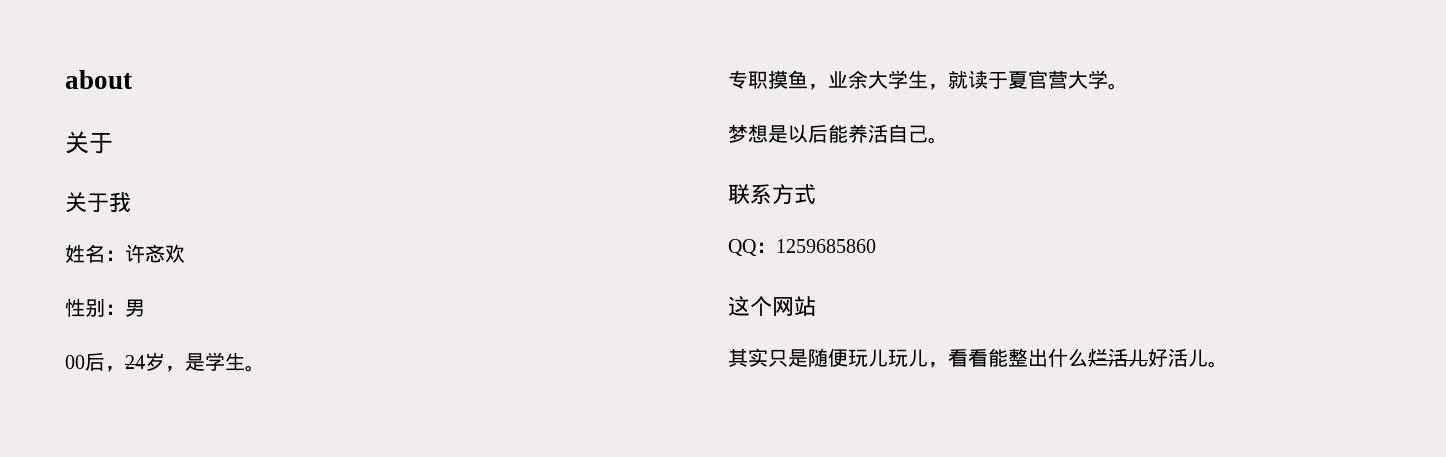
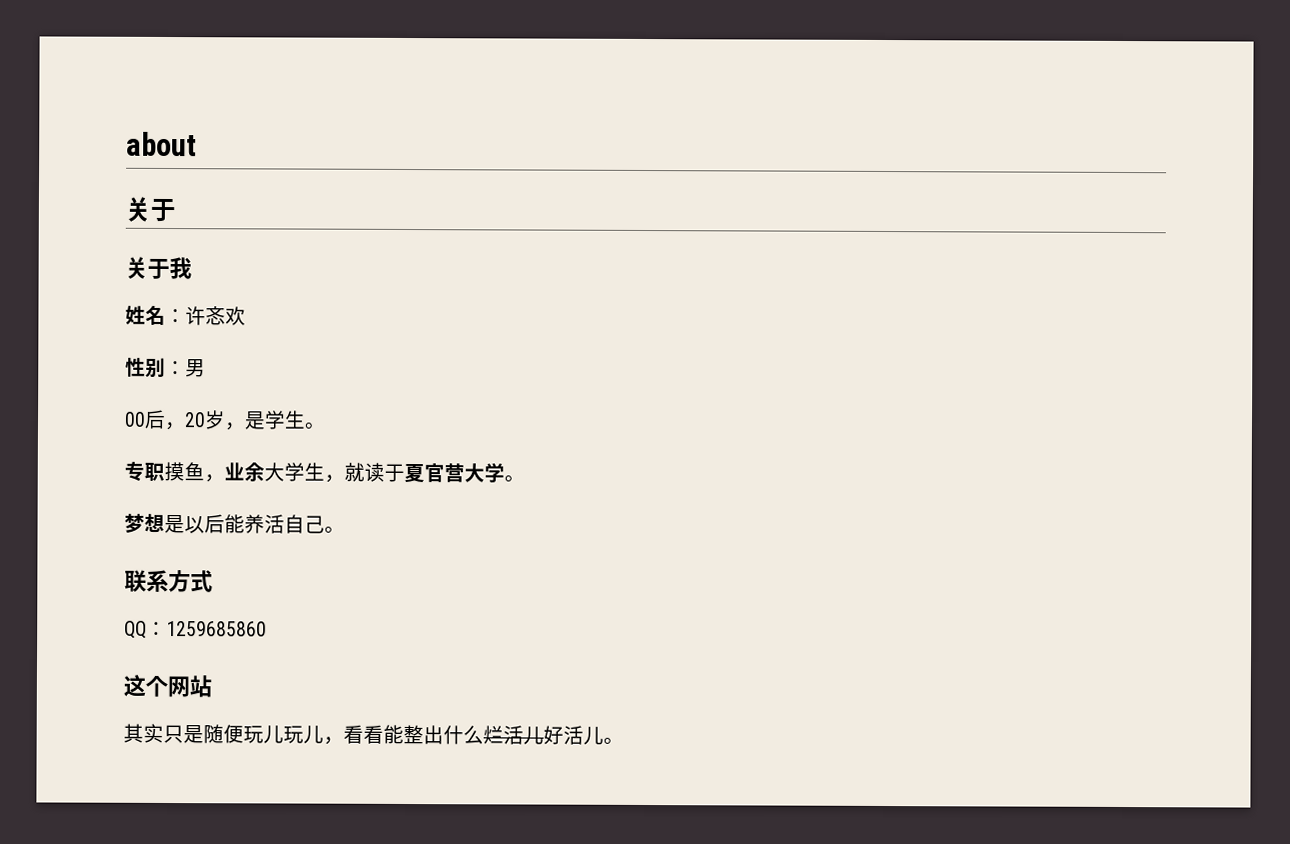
[125,355,145,369] 24 -> [184,412,206,428] 20

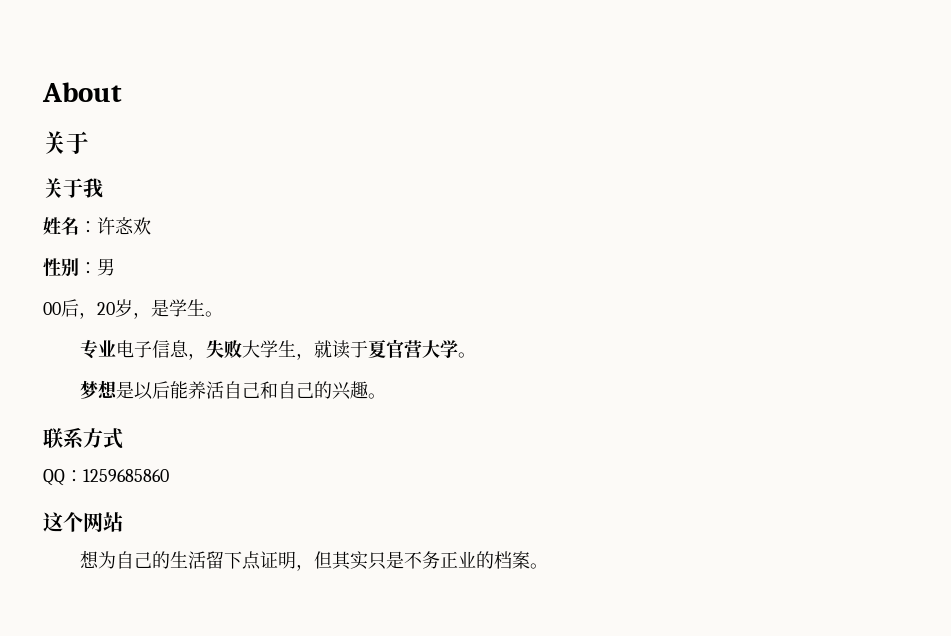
[126,131,197,157] about -> [42,82,122,102] About
[144,461,265,483] 职摸鱼，业余 -> [97,340,242,360] 业电子信息，失败
(325, 524) none -> [259,381,368,400] 和自己的兴趣
[123,723,604,745] 其实只是随便玩儿玩儿，看看能整出什么烂活儿好活儿 -> [79,550,530,571] 想为自己的生活留下点证明，但其实只是不务正业的档案

